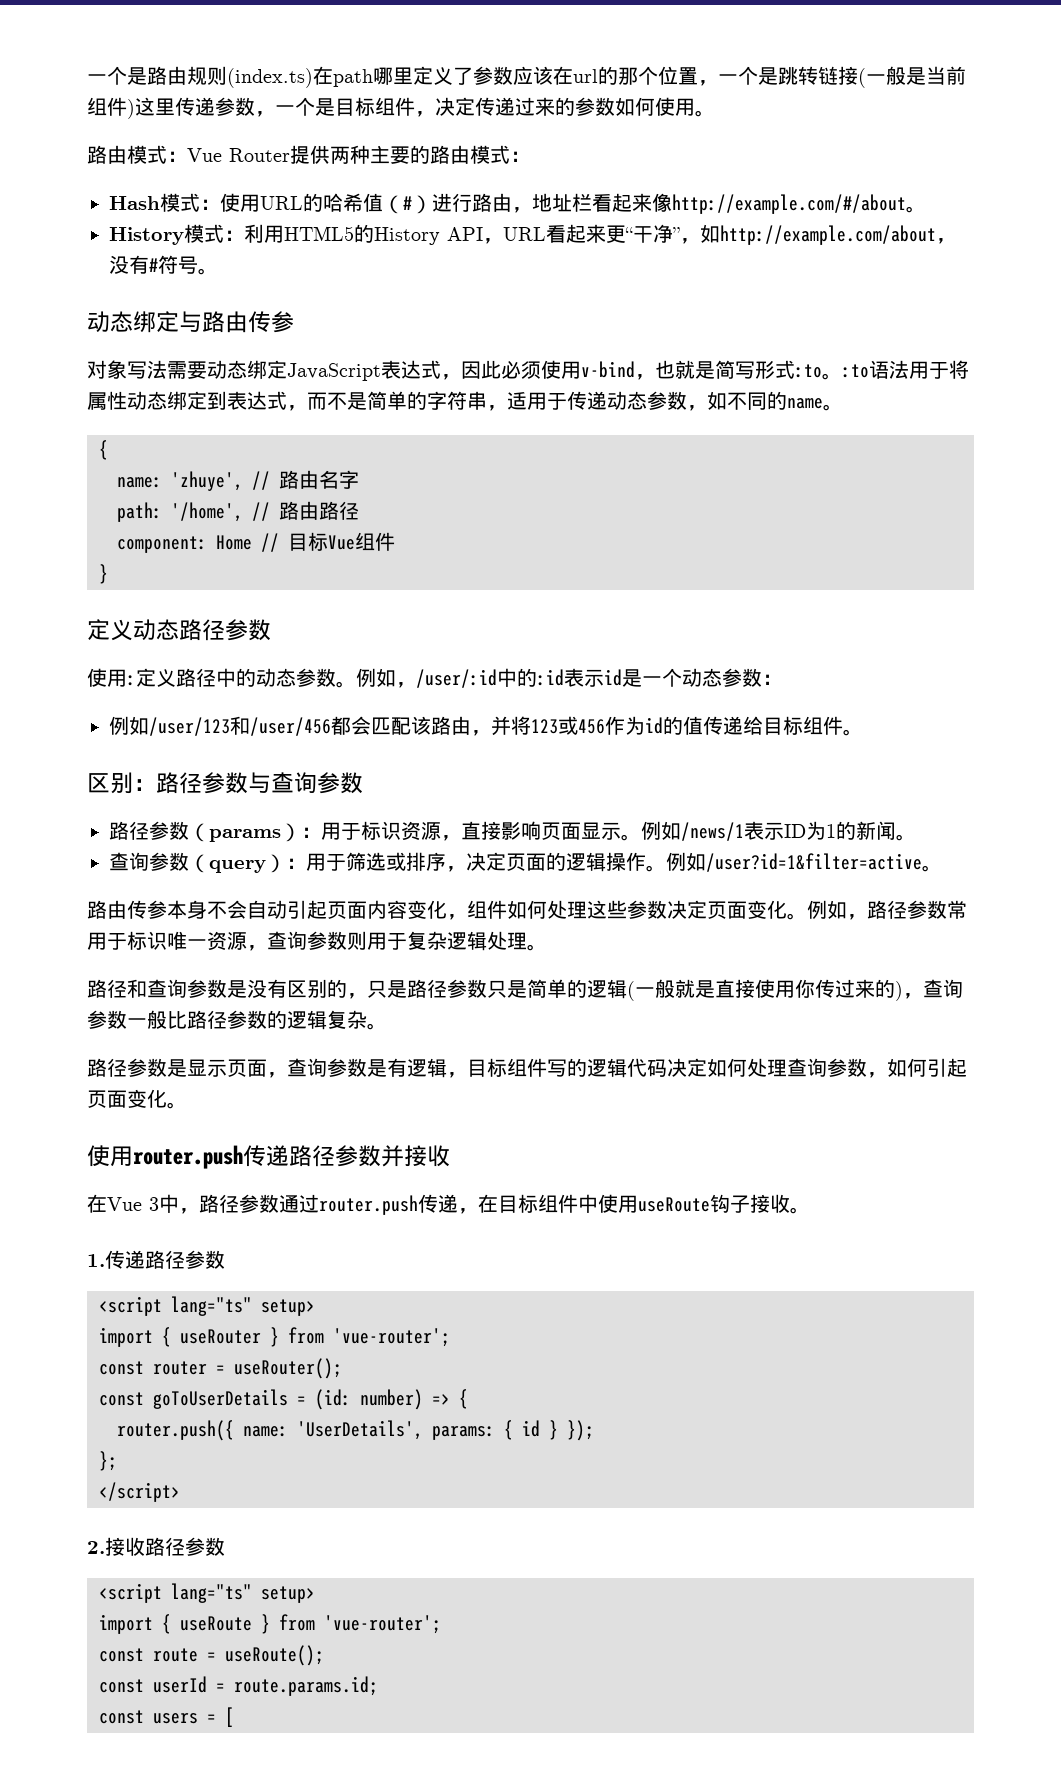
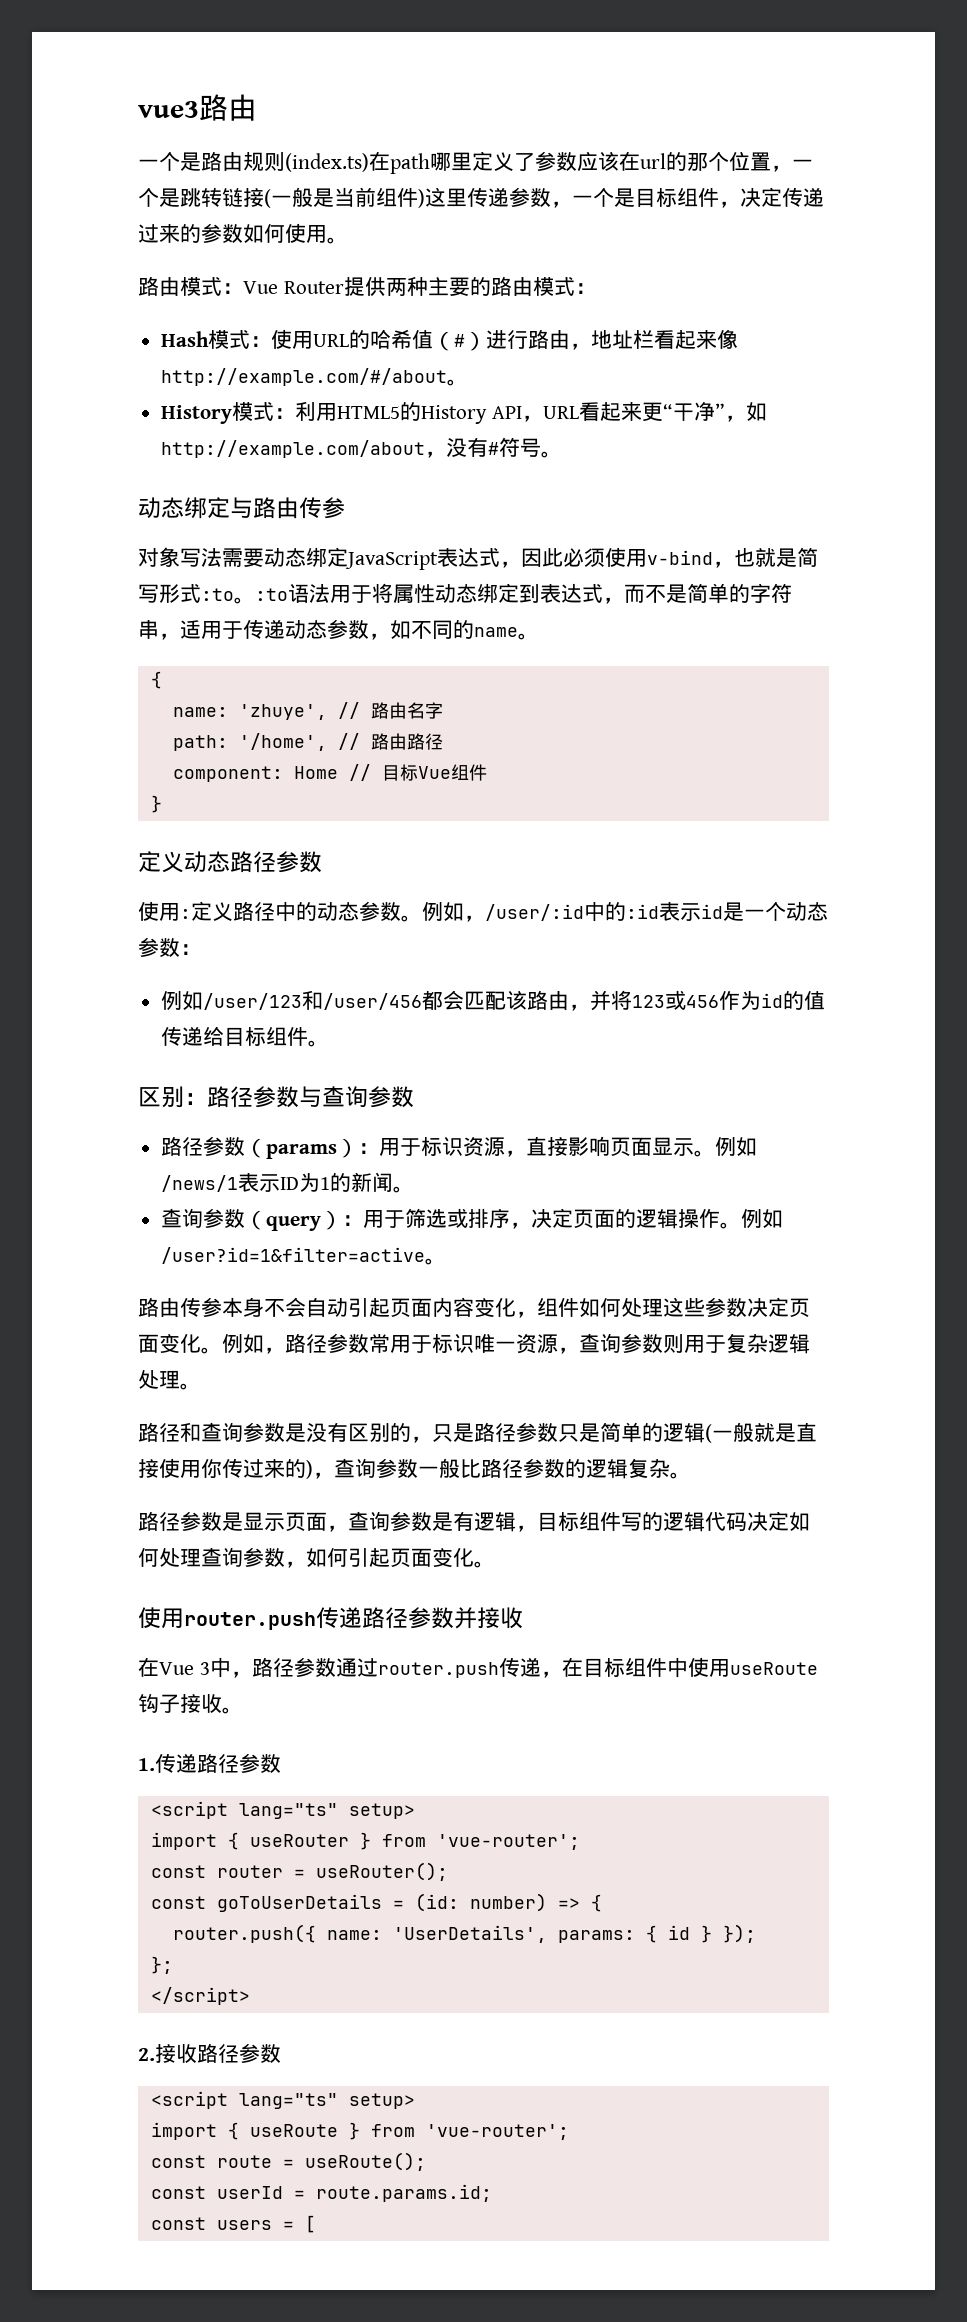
(87, 78) none -> [138,94,257,121] vue3路由 //

